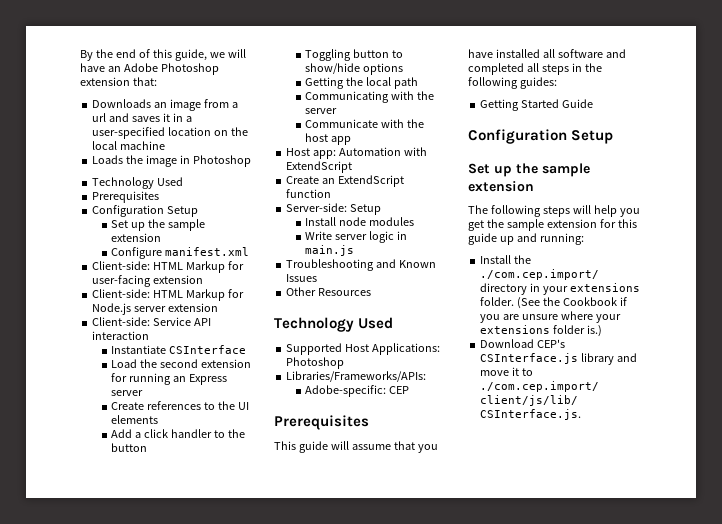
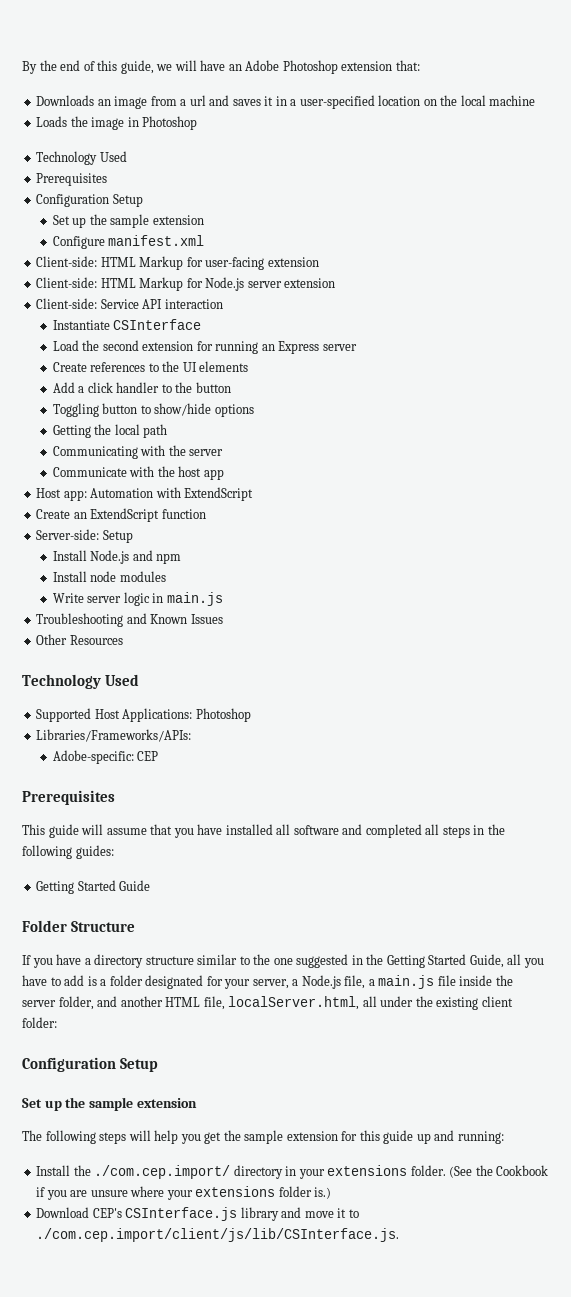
(382, 209) none -> [52,550,182,564] // Install Node.js and npm
(594, 103) none -> [22,920,135,932] [22,954,544,968] [22,975,513,989] [22,996,513,1010] [22,1017,57,1028] // Folder Structure // If you have a directory structure similar to the one suggested in the Getting Started Guide, all you have to add is a folder designated for your server, a Node.js file, a main.js file inside the server folder, and another HTML file, localServer.html, all under the existing client folder:

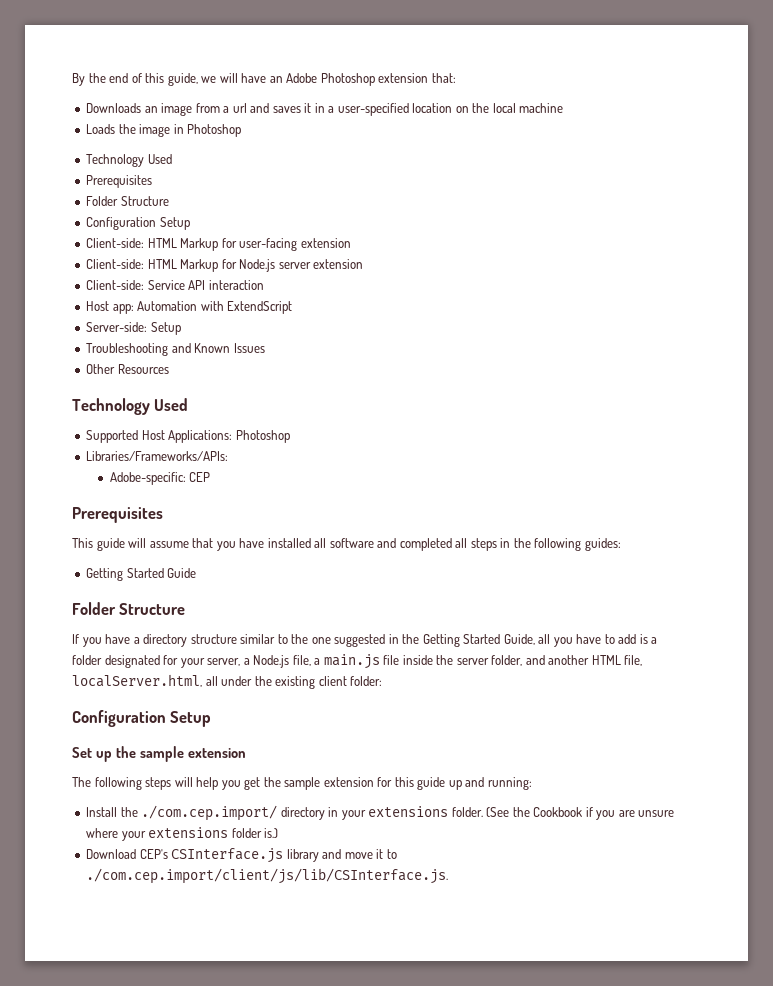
[36,194,143,207] [52,214,204,228] [52,235,205,249] // Configuration Setup // Set up the sample extension // Configure manifest.xml -> [86,196,169,206] [86,217,190,230] // Folder Structure // Configuration Setup
[52,319,202,330] [52,340,357,354] [52,361,249,372] [52,382,231,393] [52,403,254,417] [52,424,168,438] [52,445,224,459] [52,466,224,480] // Instantiate CSInterface // Load the second extension for running an Express server // Create references to the UI elements // Add a click handler to the button // Toggling button to show/hide options // Getting the local path // Communicating with the server // Communicate with the host app -> (264, 285) none
[36,508,206,522] [36,529,133,543] [52,550,182,564] [52,571,166,582] [52,592,223,606] Create an ExtendScript function // Server-side: Setup // Install Node.js and npm // Install node modules // Write server logic in main.js -> [86,322,181,335] Server-side: Setup

